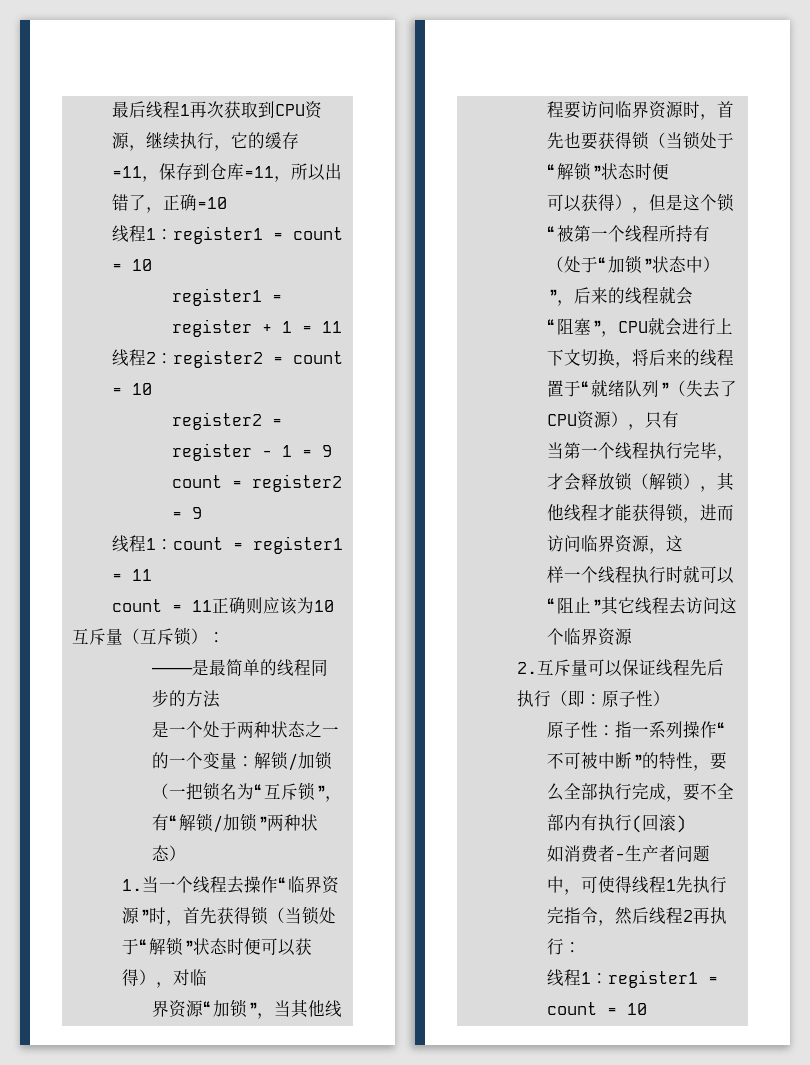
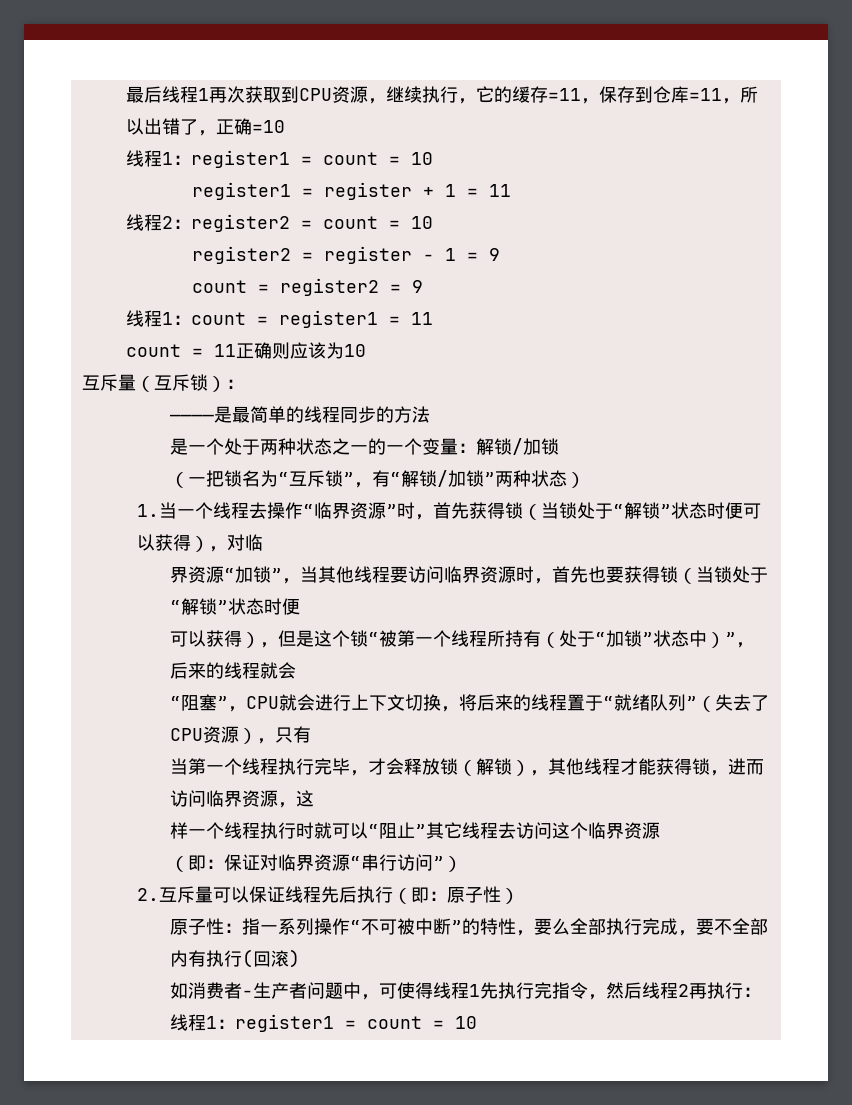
(632, 636) none -> [169,854,462,872] // （即：保证对临界资源“串行访问”）

